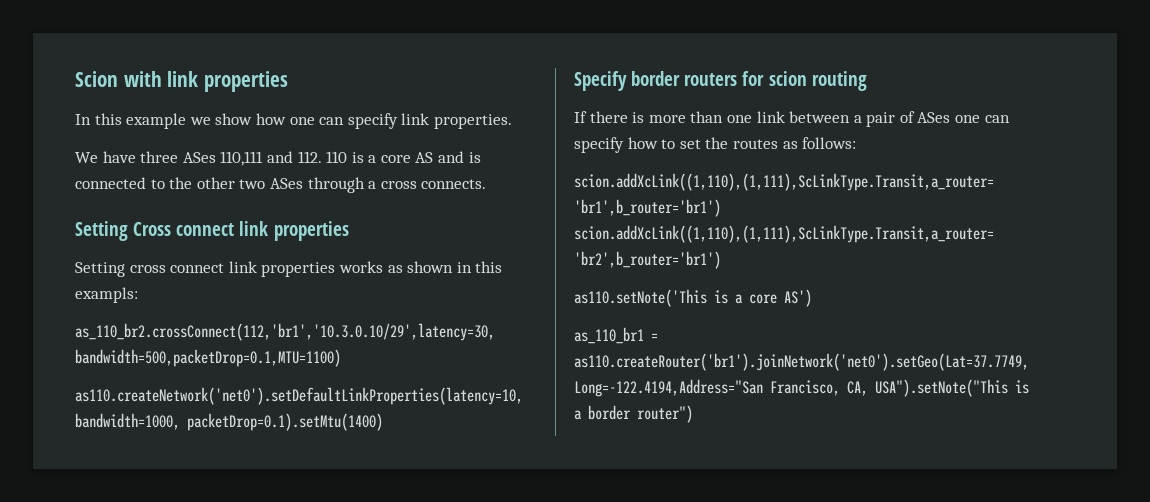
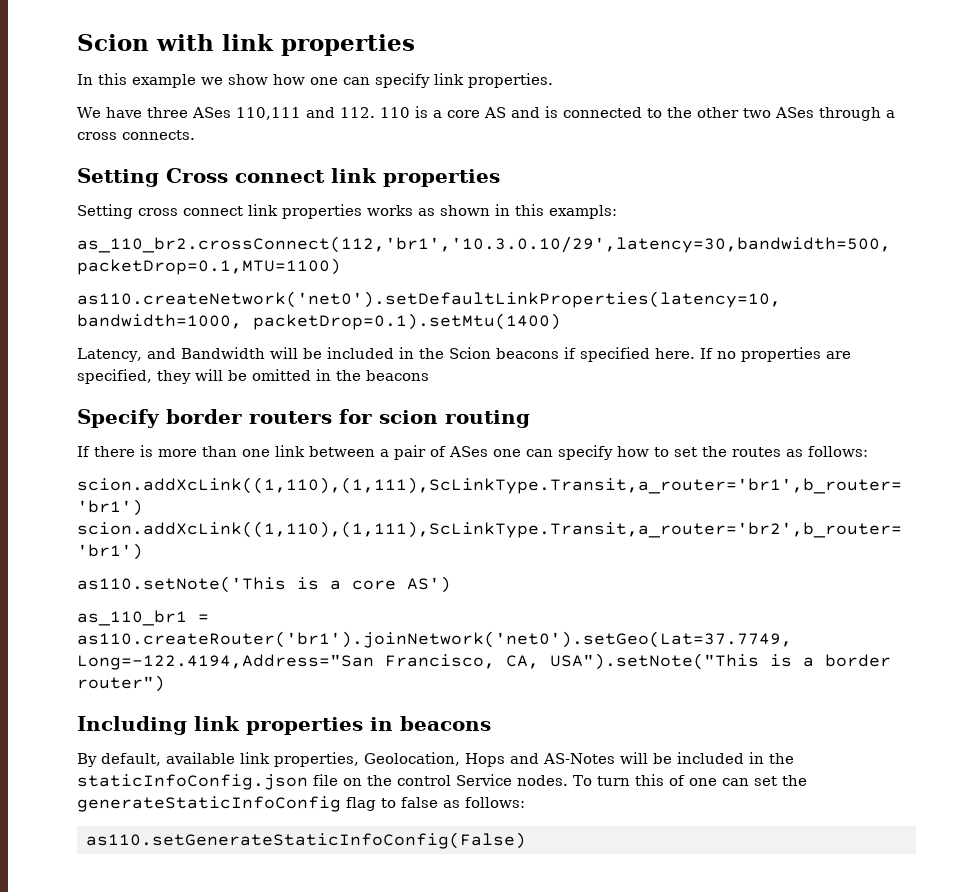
(383, 422) none -> [77,347,851,362] [77,369,429,384] // Latency, and Bandwidth will be included in the Scion beacons if specified here. If no properties are specified, they will be omitted in the beacons
(693, 414) none -> [77,716,491,735] [77,752,794,767] [77,774,807,790] [77,796,525,812] [85,832,526,849] // Including link properties in beacons // By default, available link properties, Geolocation, Hops and AS-Notes will be included in the staticInfoConfig.json file on the control Service nodes. To turn this of one can set the generateStaticInfoConfig flag to false as follows: // as110.setGenerateStaticInfoConfig(False)

